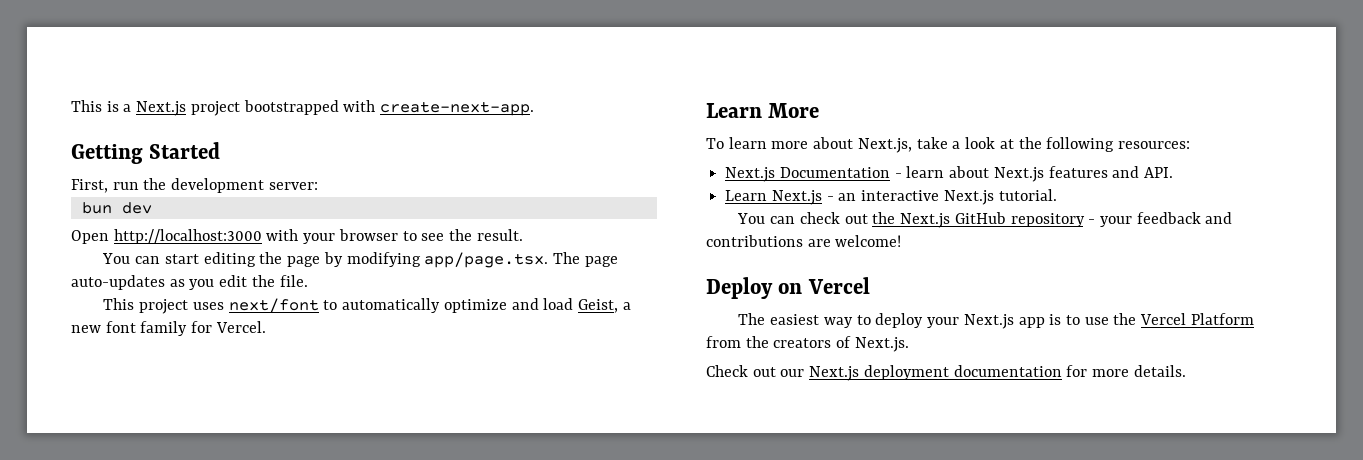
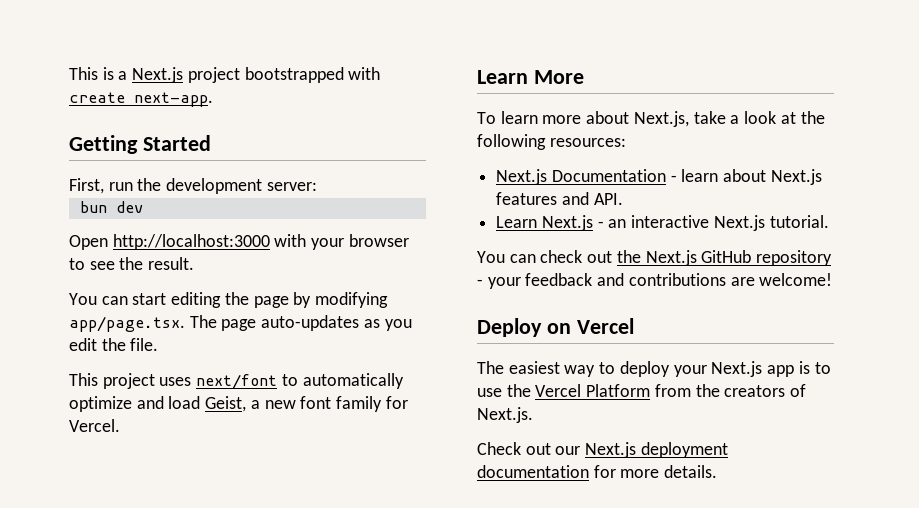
[380,101,535,116] create-next-app. -> [69,92,213,107] create next-app.

